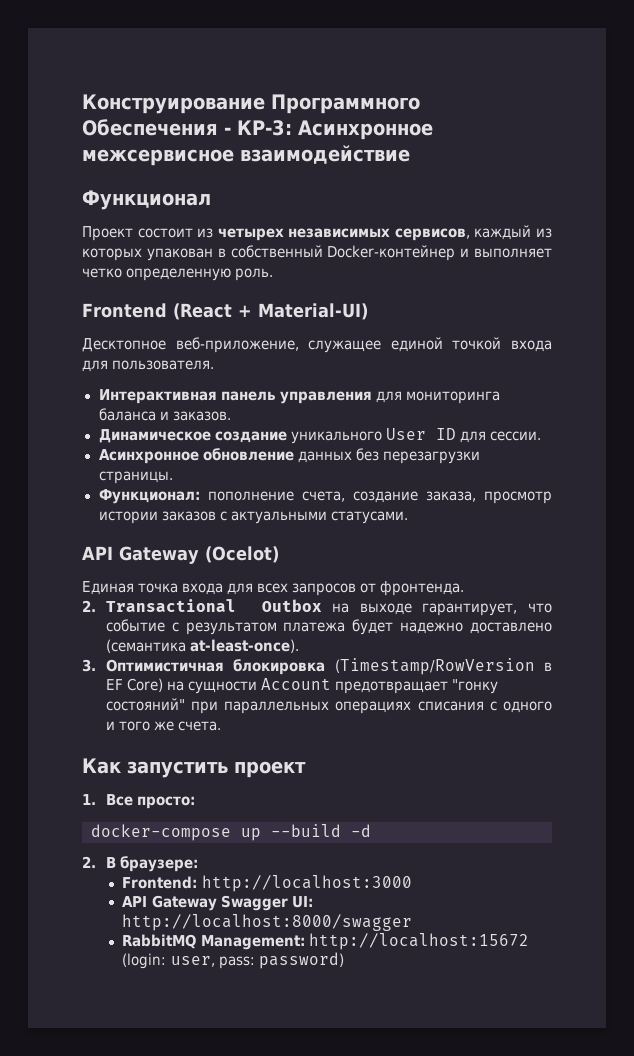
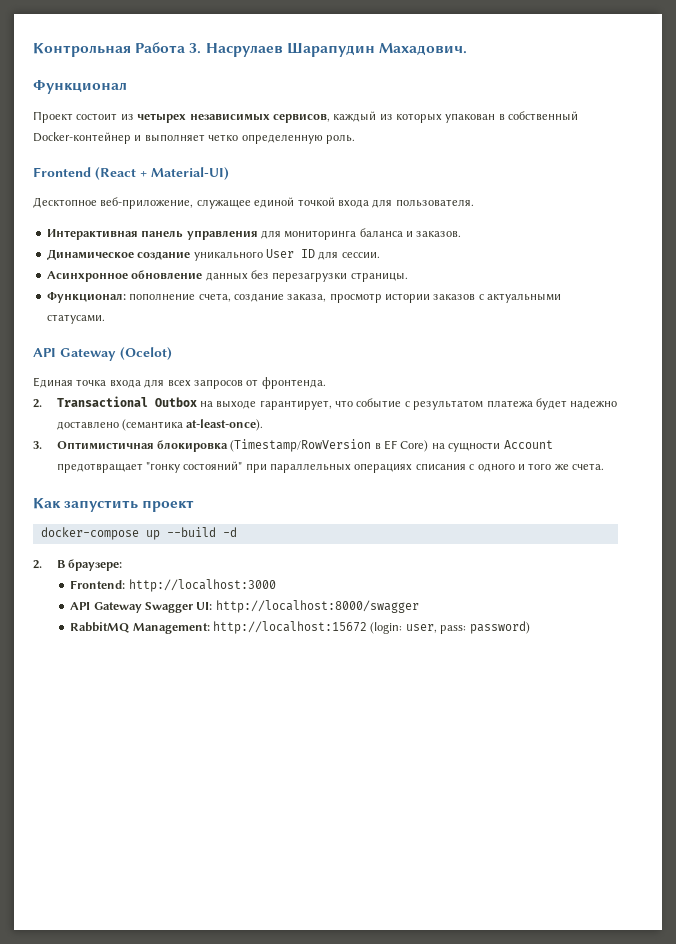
[82,94,420,114] [82,119,433,140] [82,145,410,166] Конструирование Программного Обеспечения - КР-3: Асинхронное межсервисное взаимодействие -> [33,42,467,57] Контрольная Работа 3. Насрулаев Шарапудин Махадович.
[82,794,196,809] // 1. Все просто: -> (195, 506) none

